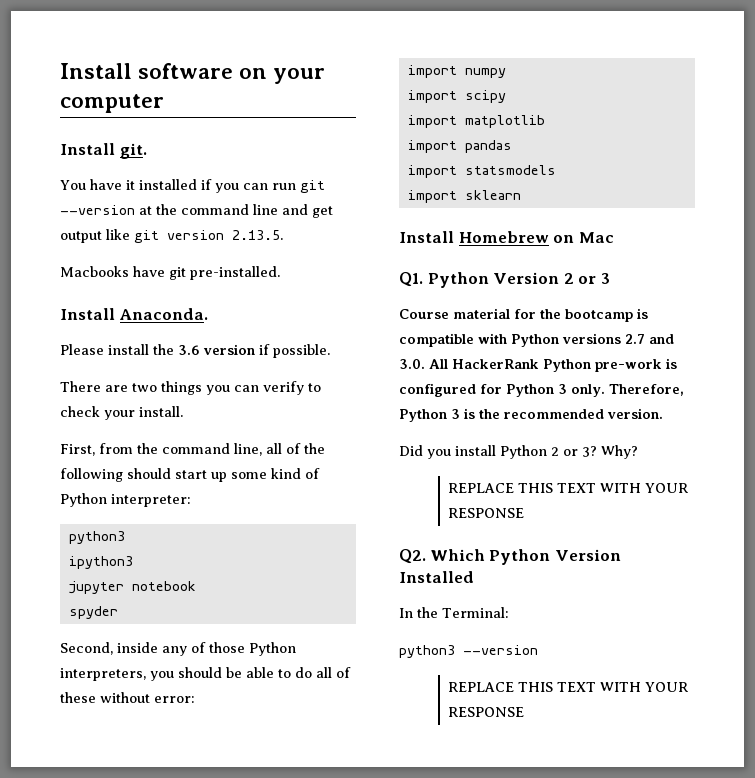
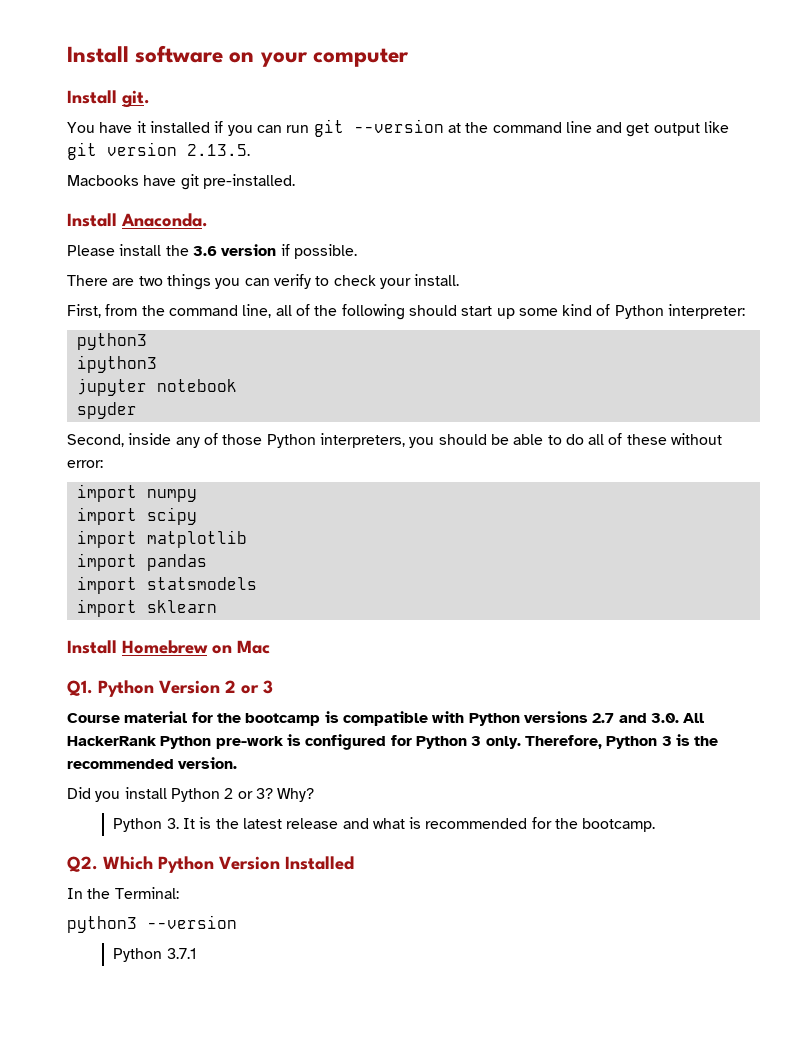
[447,483,688,493] [447,508,524,518] REPLACE THIS TEXT WITH YOUR RESPONSE -> [113,817,656,832] Python 3. It is the latest release and what is recommended for the bootcamp.
[447,682,688,692] [447,707,524,717] REPLACE THIS TEXT WITH YOUR RESPONSE -> [113,948,196,962] Python 3.7.1

